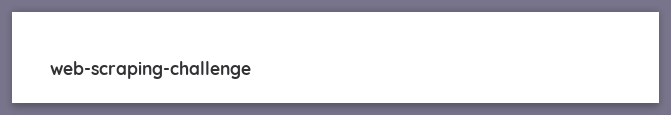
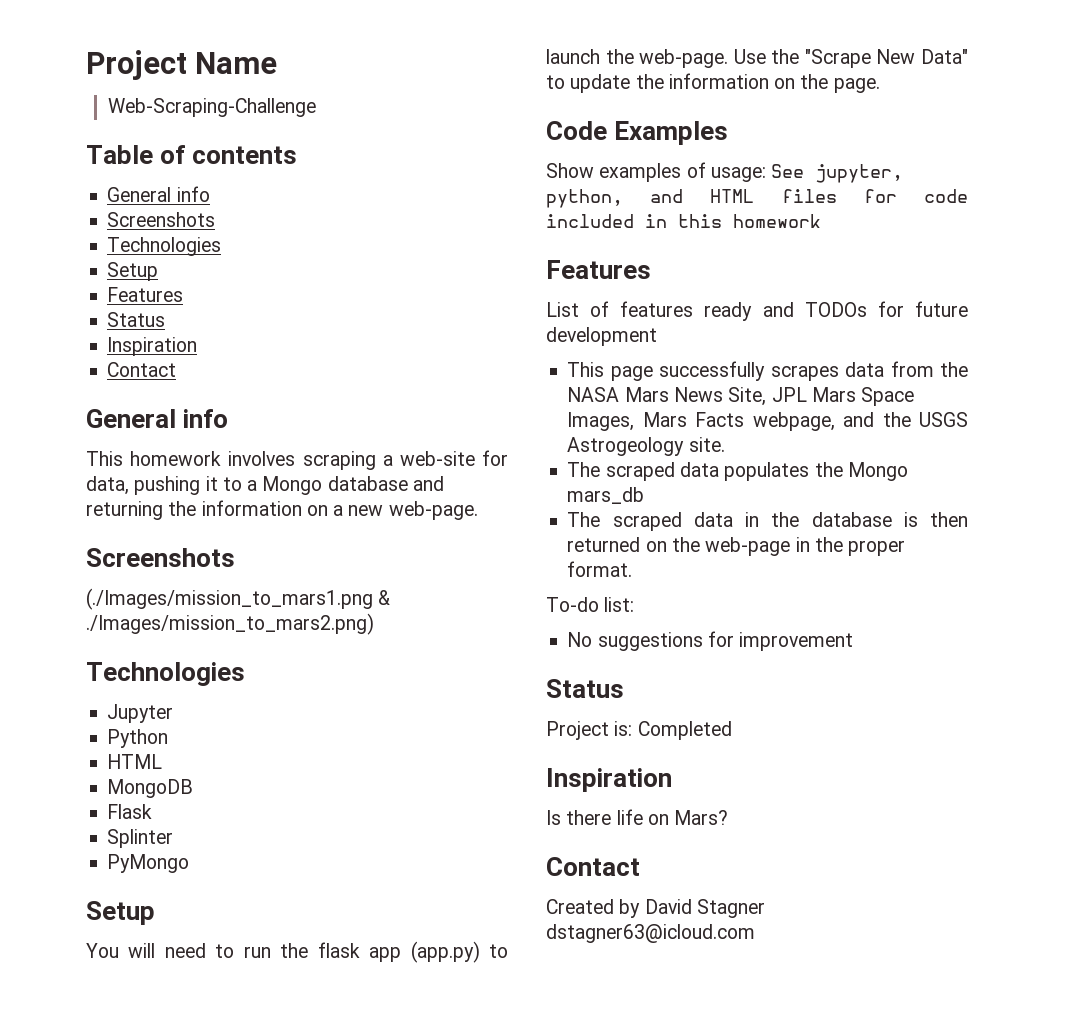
[50,61,251,79] web-scraping-challenge -> [86,50,278,80] [107,98,316,117] [86,145,298,164] [107,186,210,202] [107,212,216,227] [107,237,222,256] [107,262,159,281] [107,287,184,302] [107,312,166,327] [107,337,198,356] [107,362,177,377] [86,409,229,428] [86,450,509,470] [86,476,444,495] [86,500,478,520] [86,548,235,567] [86,588,391,610] [86,613,374,635] [86,662,245,686] [107,704,174,723] [107,729,169,748] [107,754,163,769] [107,779,194,798] [107,804,153,819] [107,829,174,848] [107,854,190,873] [86,901,155,925] [86,941,509,963] [546,49,968,68] [546,73,880,93] [546,121,729,145] [546,162,904,183] [546,189,968,208] [546,214,821,228] [546,260,651,279] [546,301,968,321] [546,327,657,346] [567,361,968,381] [567,387,915,406] [567,412,968,431] [567,437,725,456] [567,462,908,481] [567,487,645,504] [567,512,968,531] [567,537,906,556] [567,561,633,577] [546,597,635,612] [567,631,854,651] [546,679,624,698] [546,721,732,740] [546,768,672,792] [546,809,729,825] [546,857,640,876] [546,899,765,918] [546,924,755,943] Project Name // Web-Scraping-Challenge // Table of contents // General info // Screenshots // Technologies // Setup // Features // Status // Inspiration // Contact // General info // This homework involves scraping a web-site for data, pushing it to a Mongo database and returning the information on a new web-page. // Screenshots // (./Images/mission_to_mars1.png & ./Images/mission_to_mars2.png) // Technologies // Jupyter // Python // HTML // MongoDB // Flask // Splinter // PyMongo // Setup // You will need to run the flask app (app.py) to launch the web-page. Use the "Scrape New Data" to update the information on the page. // Code Examples // Show examples of usage: See jupyter, python, and HTML files for code included in this homework // Features // List of features ready and TODOs for future development // This page successfully scrapes data from the NASA Mars News Site, JPL Mars Space Images, Mars Facts webpage, and the USGS Astrogeology site. // The scraped data populates the Mongo mars_db // The scraped data in the database is then returned on the web-page in the proper format. // To-do list: // No suggestions for improvement // Status // Project is: Completed // Inspiration // Is there life on Mars? // Contact // Created by David Stagner dstagner63@icloud.com

